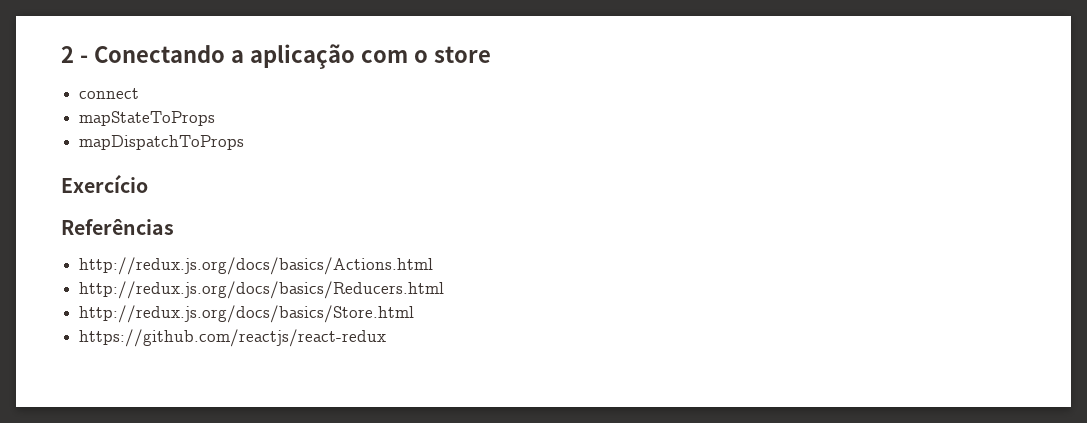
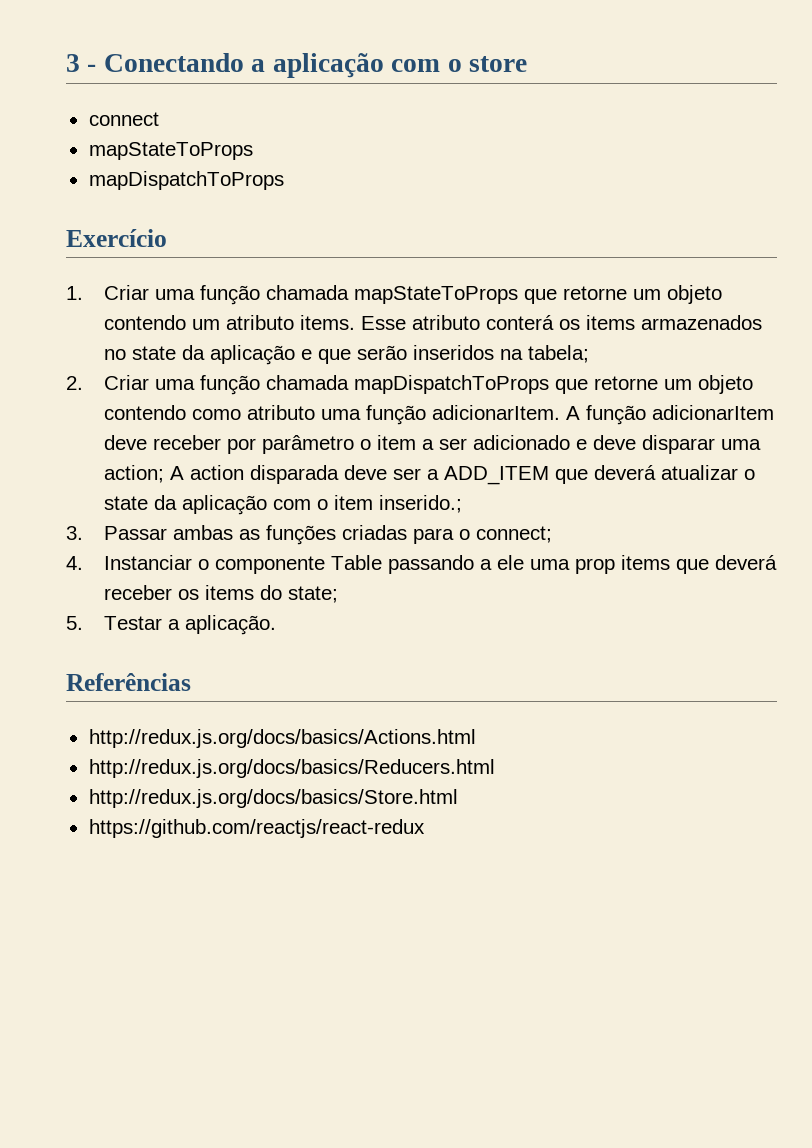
[61,46,74,63] 2 -> [66,54,80,72] 3
(148, 183) none -> [66,285,723,305] [104,315,763,330] [104,345,590,365] [66,375,754,395] [104,405,775,425] [104,435,762,454] [104,465,756,485] [104,495,463,515] [66,525,553,545] [66,555,778,574] [104,585,339,603] [66,615,277,635] // 1. Criar uma função chamada mapStateToProps que retorne um objeto contendo um atributo items. Esse atributo conterá os items armazenados no state da aplicação e que serão inseridos na tabela; // 2. Criar uma função chamada mapDispatchToProps que retorne um objeto contendo como atributo uma função adicionarItem. A função adicionarItem deve receber por parâmetro o item a ser adicionado e deve disparar uma action; A action disparada deve ser a ADD_ITEM que deverá atualizar o state da aplicação com o item inserido.; // 3. Passar ambas as funções criadas para o connect; // 4. Instanciar o componente Table passando a ele uma prop items que deverá receber os items do state; // 5. Testar a aplicação.

